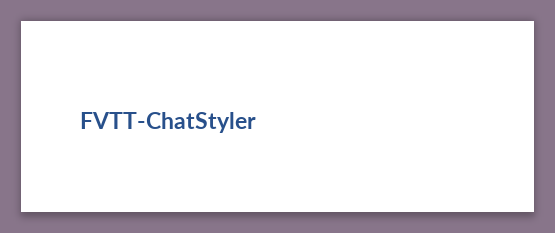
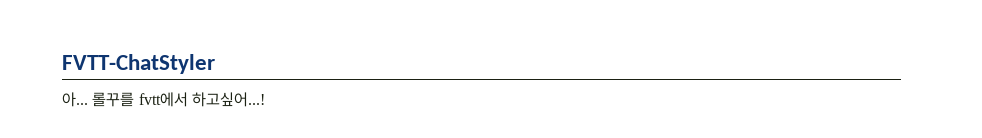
(256, 122) none -> [62,92,265,107] // 아... 롤꾸를 fvtt에서 하고싶어...!

